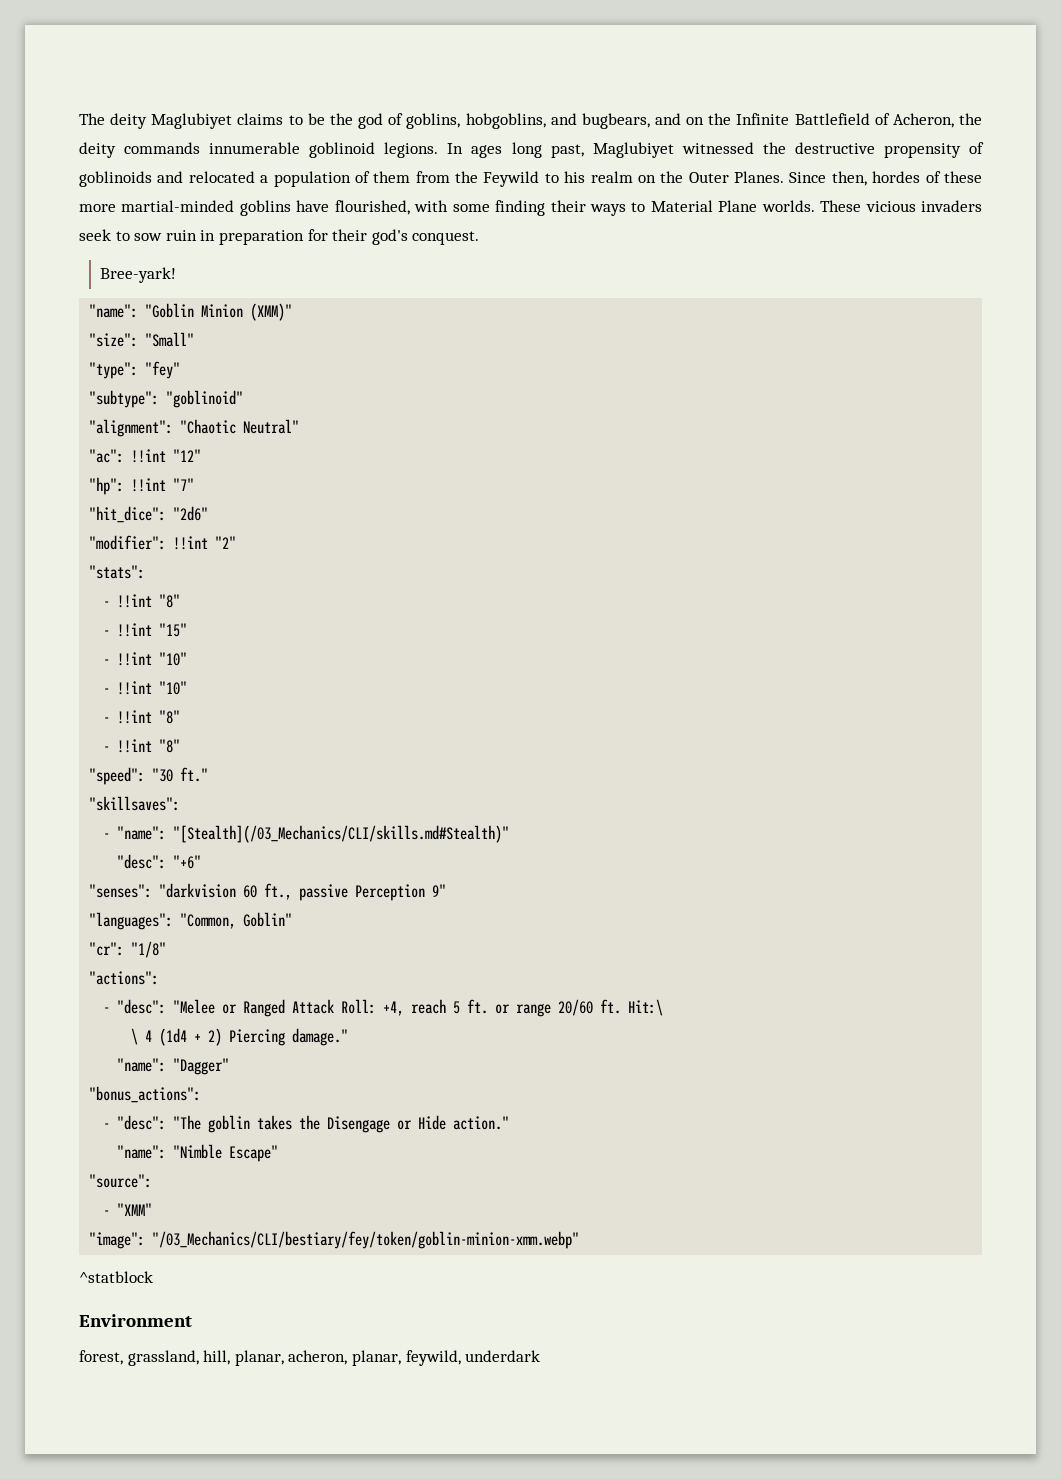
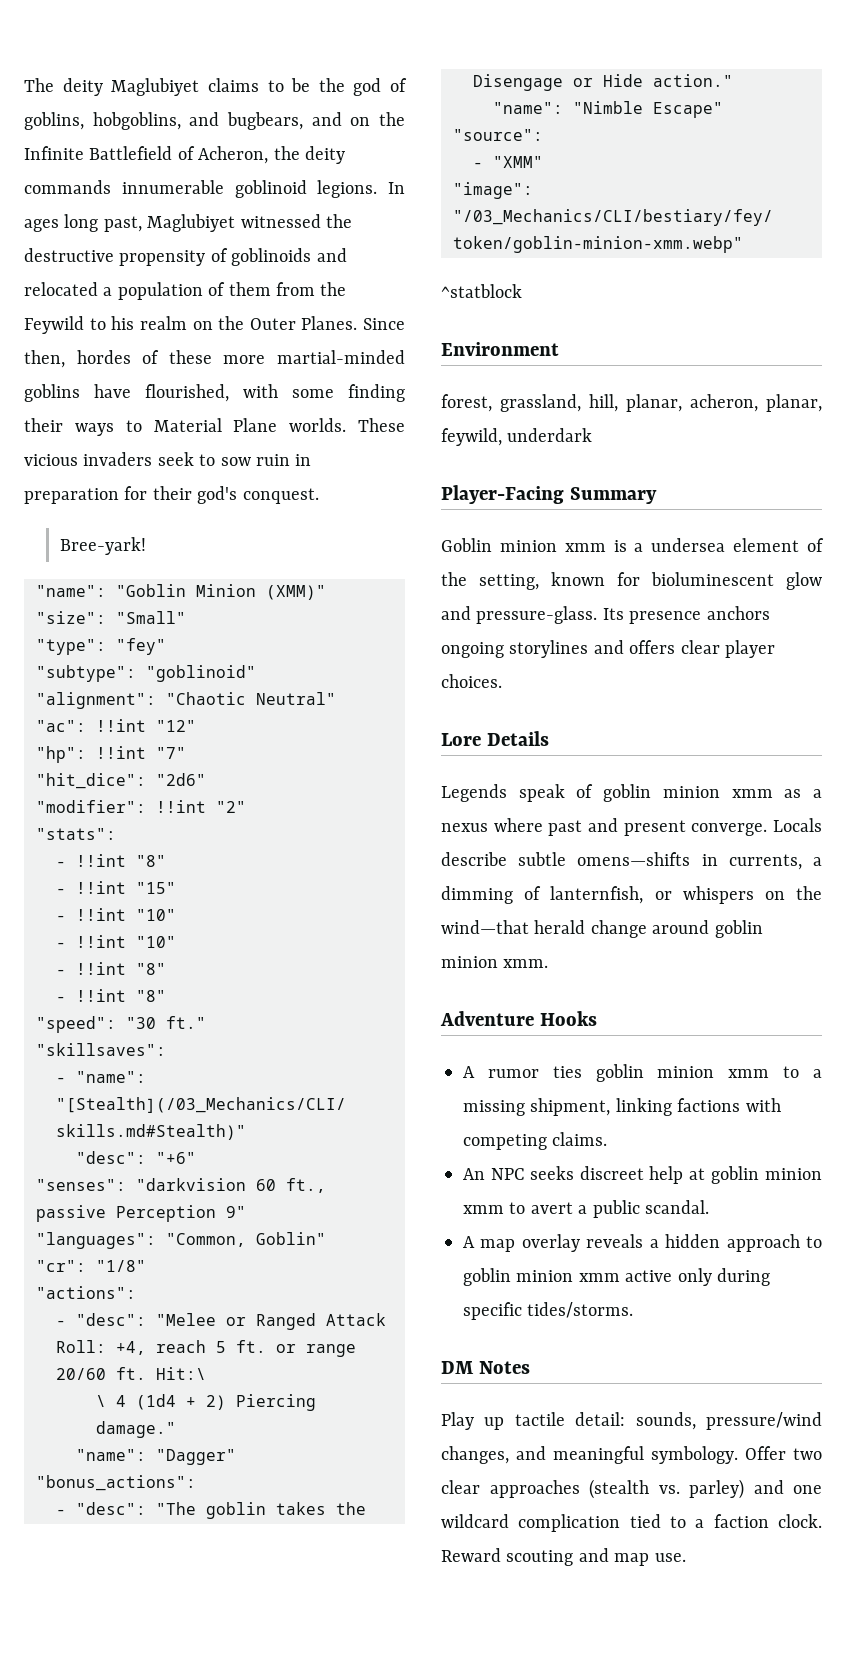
(541, 1356) none -> [441,485,657,504] [441,538,824,552] [441,572,822,590] [441,606,770,624] [441,640,775,658] [441,674,502,688] [441,731,549,746] [441,784,822,802] [441,818,822,836] [441,852,822,870] [441,886,822,904] [441,920,763,938] [441,956,549,968] [440,1011,597,1026] [463,1064,822,1082] [463,1098,781,1116] [463,1132,608,1150] [463,1166,822,1184] [463,1200,709,1218] [463,1234,822,1252] [463,1268,770,1286] [463,1302,634,1320] [441,1361,530,1374] [441,1412,822,1430] [441,1446,822,1464] [441,1479,822,1499] [441,1514,822,1532] [441,1548,686,1566] // Player-Facing Summary // Goblin minion xmm is a undersea element of the setting, known for bioluminescent glow and pressure-glass. Its presence anchors ongoing storylines and offers clear player choices. // Lore Details // Legends speak of goblin minion xmm as a nexus where past and present converge. Locals describe subtle omens—shifts in currents, a dimming of lanternfish, or whispers on the wind—that herald change around goblin minion xmm. // Adventure Hooks // A rumor ties goblin minion xmm to a missing shipment, linking factions with competing claims. // An NPC seeks discreet help at goblin minion xmm to avert a public scandal. // A map overlay reveals a hidden approach to goblin minion xmm active only during specific tides/storms. // DM Notes // Play up tactile detail: sounds, pressure/wind changes, and meaningful symbology. Offer two clear approaches (stealth vs. parley) and one wildcard complication tied to a faction clock. Reward scouting and map use.

